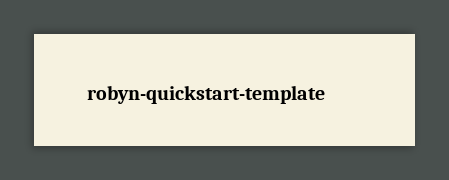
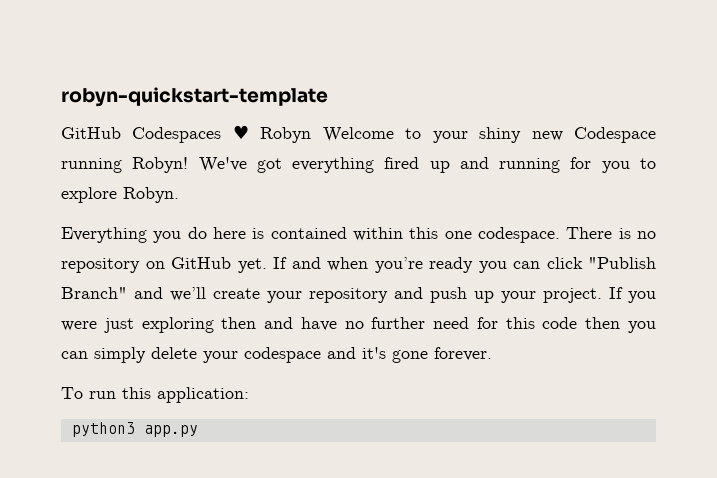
(325, 94) none -> [61,125,657,143] [61,157,656,173] [61,187,179,203] [61,227,656,243] [61,257,656,273] [61,287,656,303] [61,317,656,333] [61,347,492,363] [61,387,249,403] [71,422,198,437] // GitHub Codespaces ♥ Robyn Welcome to your shiny new Codespace running Robyn! We've got everything fired up and running for you to explore Robyn. // Everything you do here is contained within this one codespace. There is no repository on GitHub yet. If and when you’re ready you can click "Publish Branch" and we’ll create your repository and push up your project. If you were just exploring then and have no further need for this code then you can simply delete your codespace and it's gone forever. // To run this application: // python3 app.py

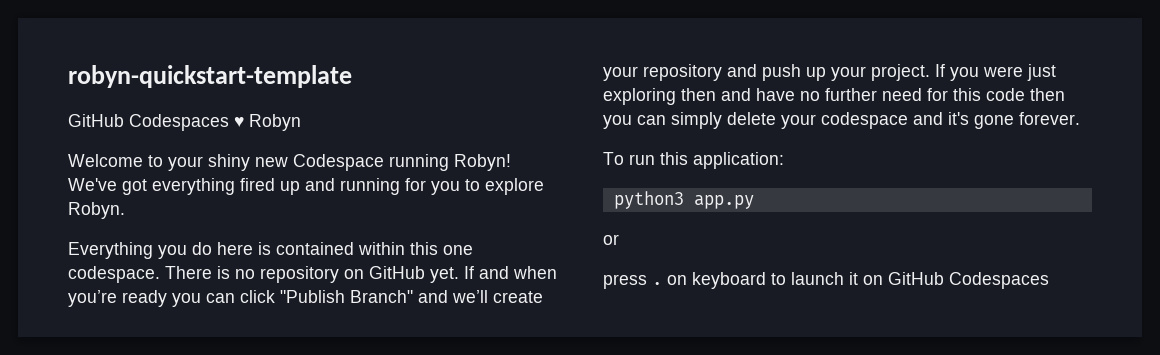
(312, 135) none -> (301, 122) //
(198, 431) none -> [603,234,619,245] [603,272,1049,289] // or // press . on keyboard to launch it on GitHub Codespaces

